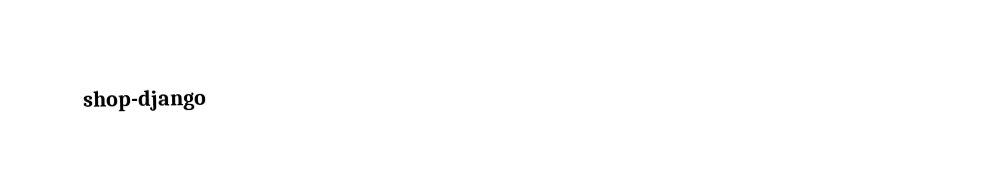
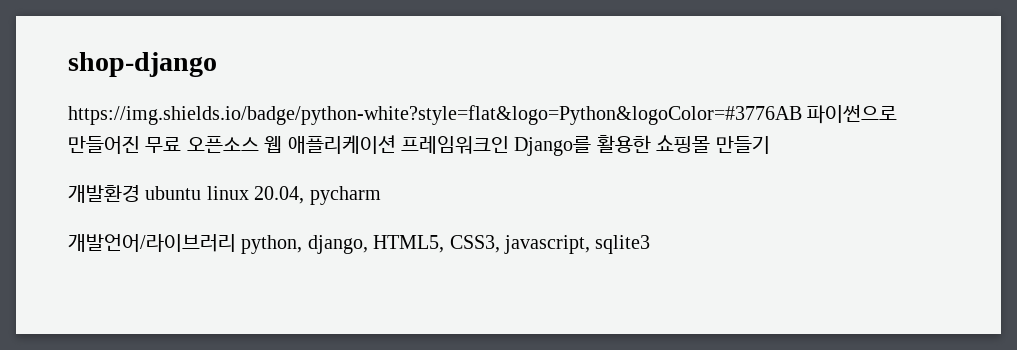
(207, 100) none -> [68,104,898,125] [68,135,770,156] [68,185,381,205] [68,234,651,254] // https://img.shields.io/badge/python-white?style=flat&logo=Python&logoColor=#3776AB 파이썬으로 만들어진 무료 오픈소스 웹 애플리케이션 프레임워크인 Django를 활용한 쇼핑몰 만들기 // 개발환경 ubuntu linux 20.04, pycharm // 개발언어/라이브러리 python, django, HTML5, CSS3, javascript, sqlite3

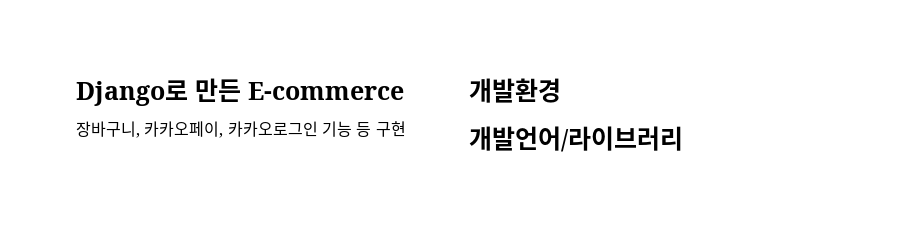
[68,52,217,77] [68,104,898,125] [68,135,770,156] [68,185,381,205] [68,234,651,254] shop-django // https://img.shields.io/badge/python-white?style=flat&logo=Python&logoColor=#3776AB 파이썬으로 만들어진 무료 오픈소스 웹 애플리케이션 프레임워크인 Django를 활용한 쇼핑몰 만들기 // 개발환경 ubuntu linux 20.04, pycharm // 개발언어/라이브러리 python, django, HTML5, CSS3, javascript, sqlite3 -> [76,78,404,106] [76,121,406,138] [469,78,561,103] [469,126,683,152] Django로 만든 E-commerce // 장바구니, 카카오페이, 카카오로그인 기능 등 구현 // 개발환경 // 개발언어/라이브러리

